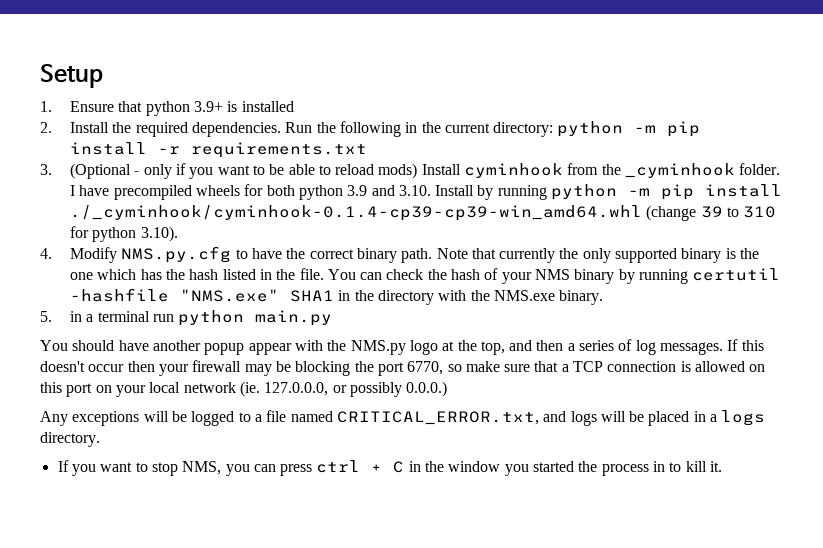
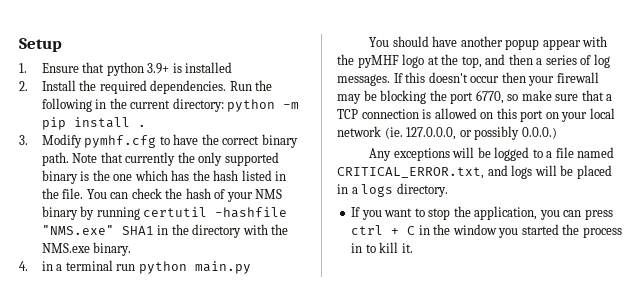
[157,142,367,158] [40,163,781,179] [69,184,783,200] [69,205,777,221] [69,226,178,242] [40,246,232,263] -r requirements.txt // 3. (Optional - only if you want to be able to reload mods) Install cyminhook from the _cyminhook folder. I have precompiled wheels for both python 3.9 and 3.10. Install by running python -m pip install ./_cyminhook/cyminhook-0.1.4-cp39-cp39-win_amd64.whl (change 39 to 310 for python 3.10). // 4. Modify NMS.py.cfg -> [137,124,146,127] [19,134,157,148] . // 3. Modify pymhf.cfg
[40,311,52,322] 5. -> [19,261,28,271] 4.
[350,340,406,355] NMS.py -> [357,55,399,68] pyMHF
[182,461,222,475] NMS, -> [453,206,538,220] the application,

